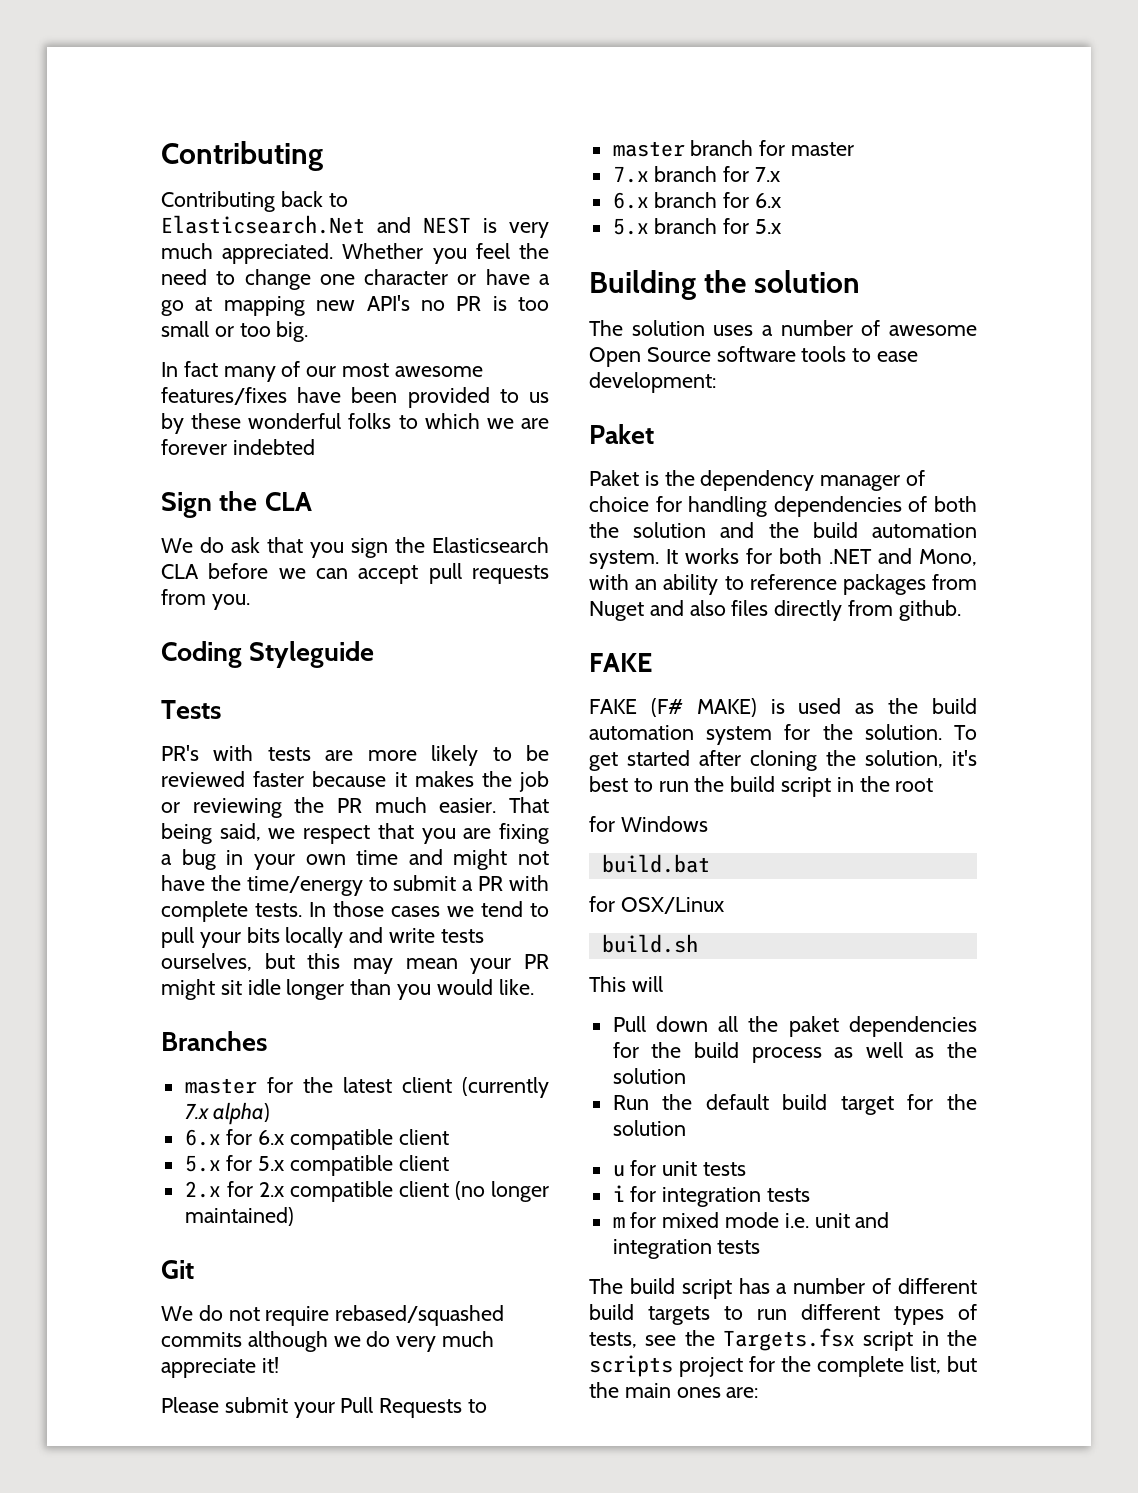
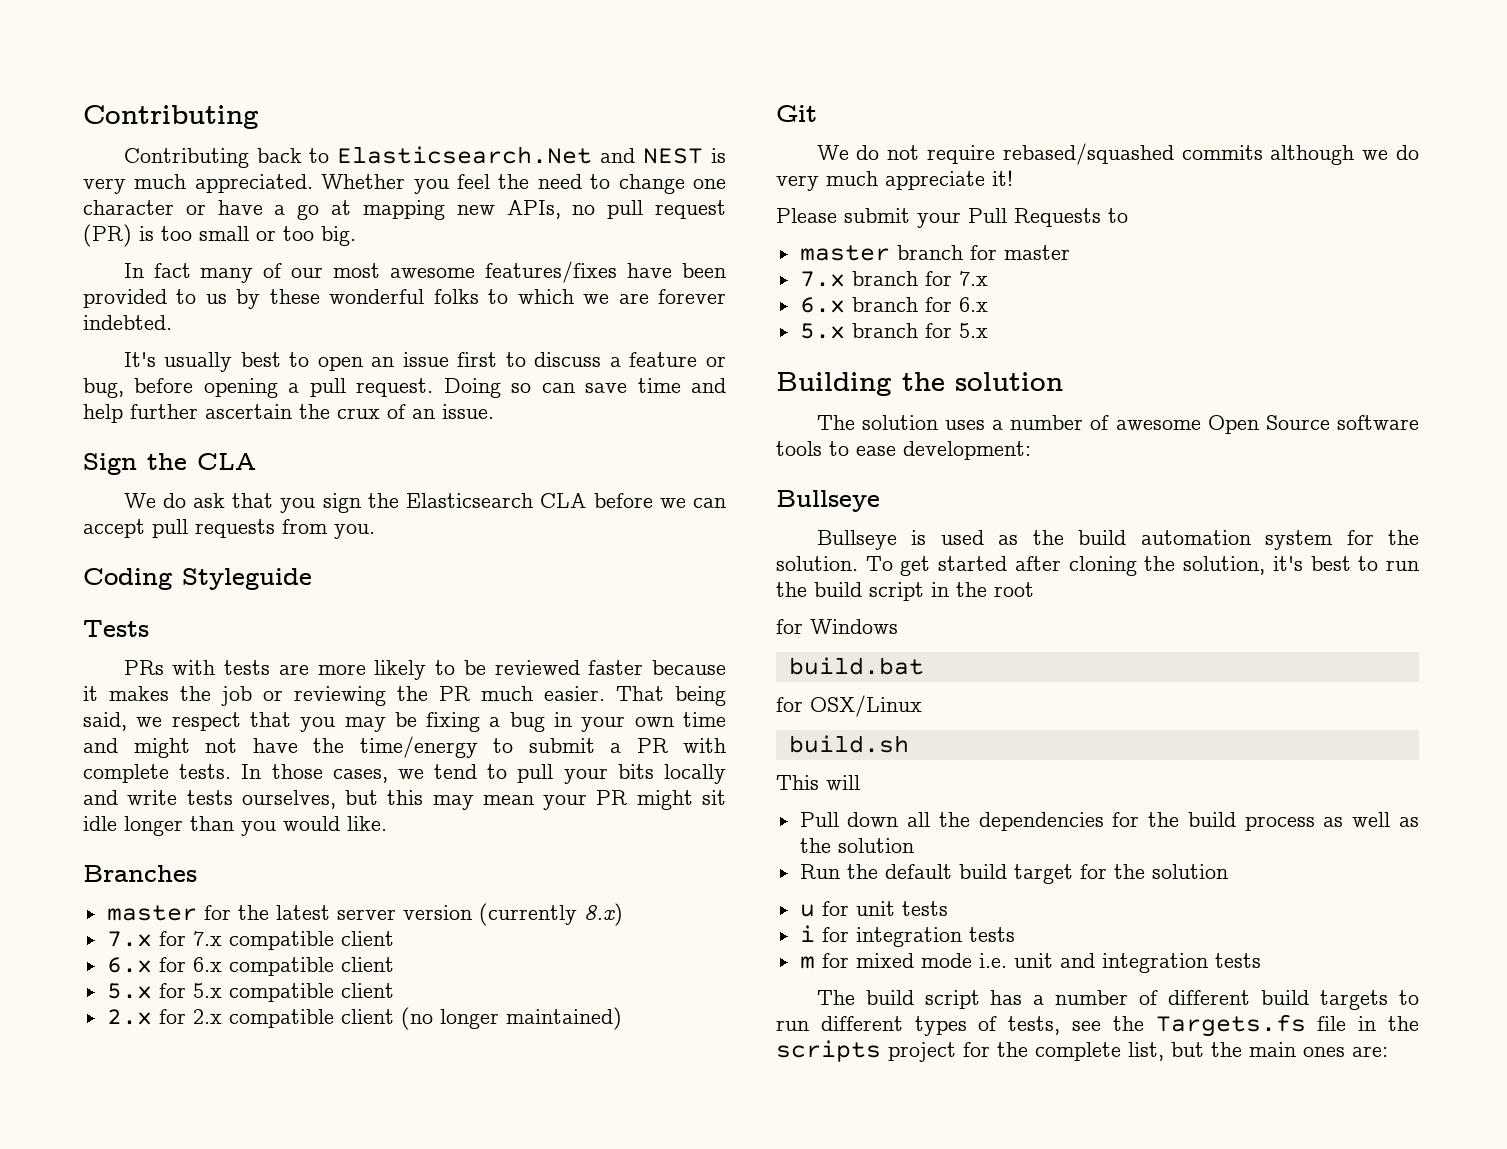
[366,295,482,311] API's no PR -> [506,200,726,219] [83,224,132,247] APIs, no pull request (PR)
[232,439,315,455] indebted -> [83,315,172,330] [123,352,726,372] [83,378,726,398] [83,404,494,423] indebted. // It's usually best to open an issue first to discuss a feature or bug, before opening a pull request. Doing so can save time and help further ascertain the crux of an issue.
[161,745,199,761] PR's -> [123,660,164,675] PRs
[463,828,492,839] are -> [344,712,417,732] may be
[391,906,440,917] cases -> [332,769,388,783] cases,
[401,1077,549,1098] [184,1102,271,1125] client (currently 7.x alpha) -> [336,903,623,926] [106,931,394,950] server version (currently 8.x) // 7.x for 7.x compatible client
[589,424,654,444] [589,470,926,491] [589,496,977,517] [589,522,977,538] [589,548,977,569] [589,574,977,595] [589,600,961,621] [589,653,652,672] [589,698,757,717] Paket // Paket is the dependency manager of choice for handling dependencies of both the solution and the build automation system. It works for both .NET and Mono, with an ability to reference packages from Nuget and also files directly from github. // FAKE // FAKE (F# MAKE) -> [776,490,880,512] [816,530,897,550] Bullseye // Bullseye
[788,1016,839,1037] paket -> (970, 819) none
[723,1328,914,1351] Targets.fsx script -> [1155,1014,1347,1037] Targets.fs file

